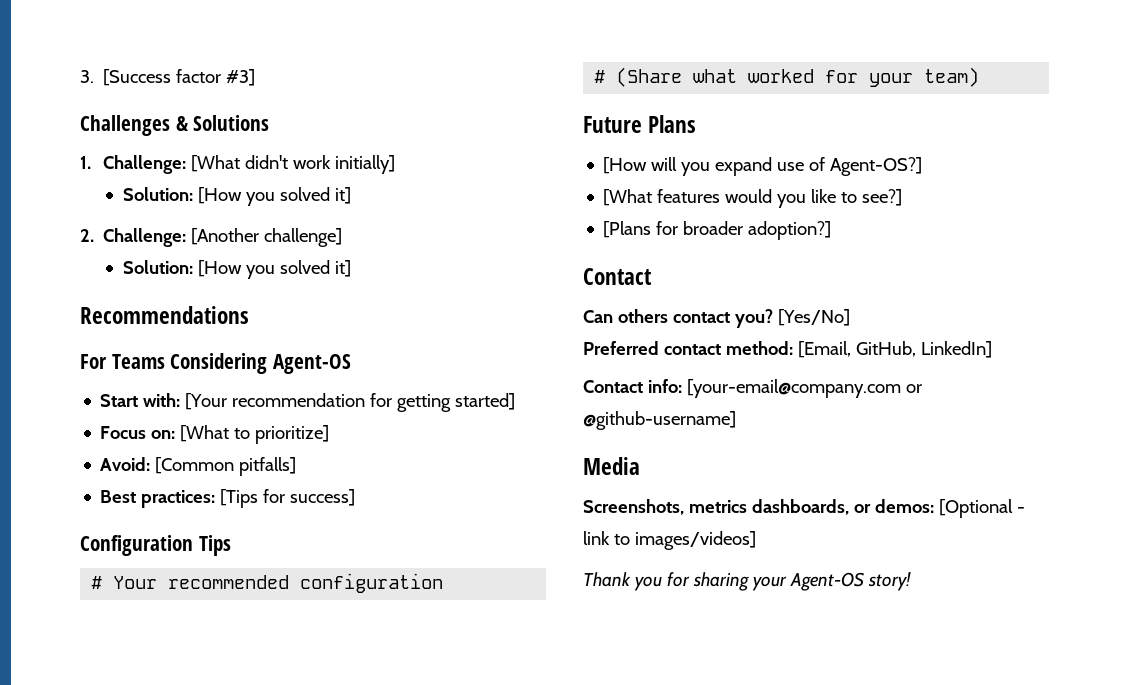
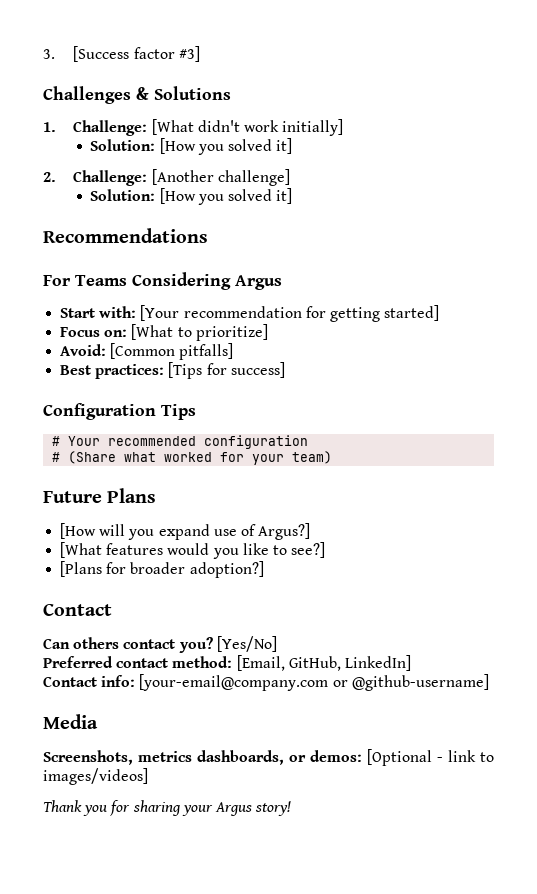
[272,354,351,374] Agent-OS -> [235,275,282,290] Argus
[830,157,923,176] Agent-OS?] -> [258,523,311,540] Argus?]
[789,572,864,591] Agent-OS -> [214,802,252,816] Argus

